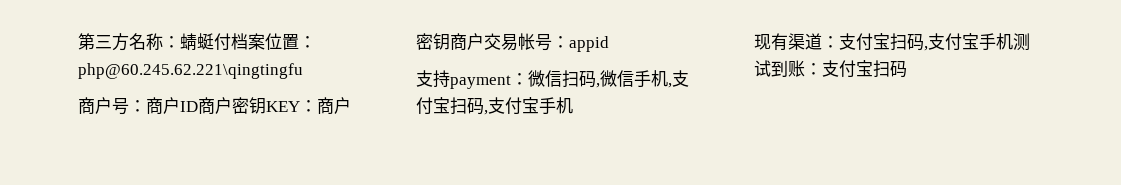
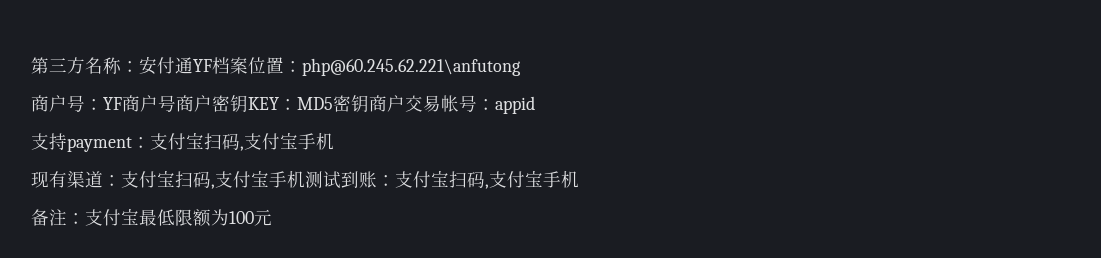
[180,33,231,51] 蜻蜓付 -> [139,56,212,75] 安付通YF
[78,63,303,79] php@60.245.62.221\qingtingfu -> [302,58,521,76] php@60.245.62.221\anfutong
[146,97,198,114] 商户ID -> [103,95,176,112] YF商户号
[317,97,351,114] 商户 -> [297,97,333,110] MD5
[528,70,672,88] 微信扫码,微信手机, -> (150, 142) none
(907, 69) none -> [485,170,579,189] [31,208,272,227] ,支付宝手机 // 备注：支付宝最低限额为100元

